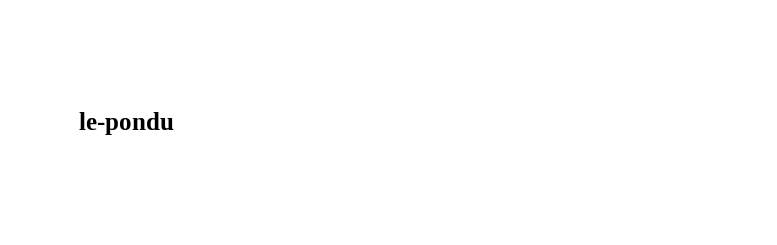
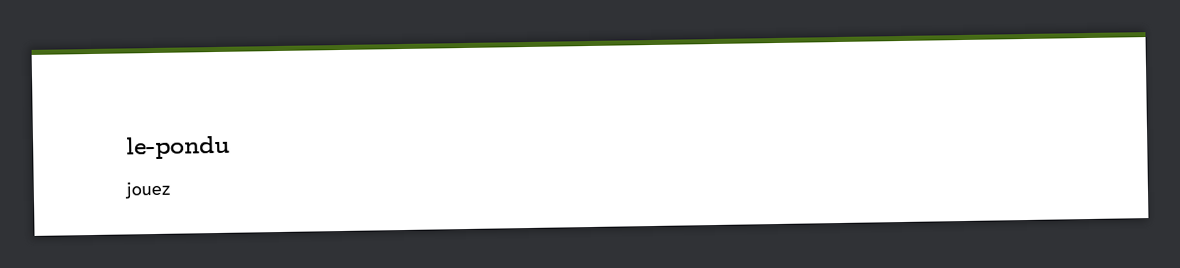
(174, 123) none -> [124,181,170,199] // jouez

